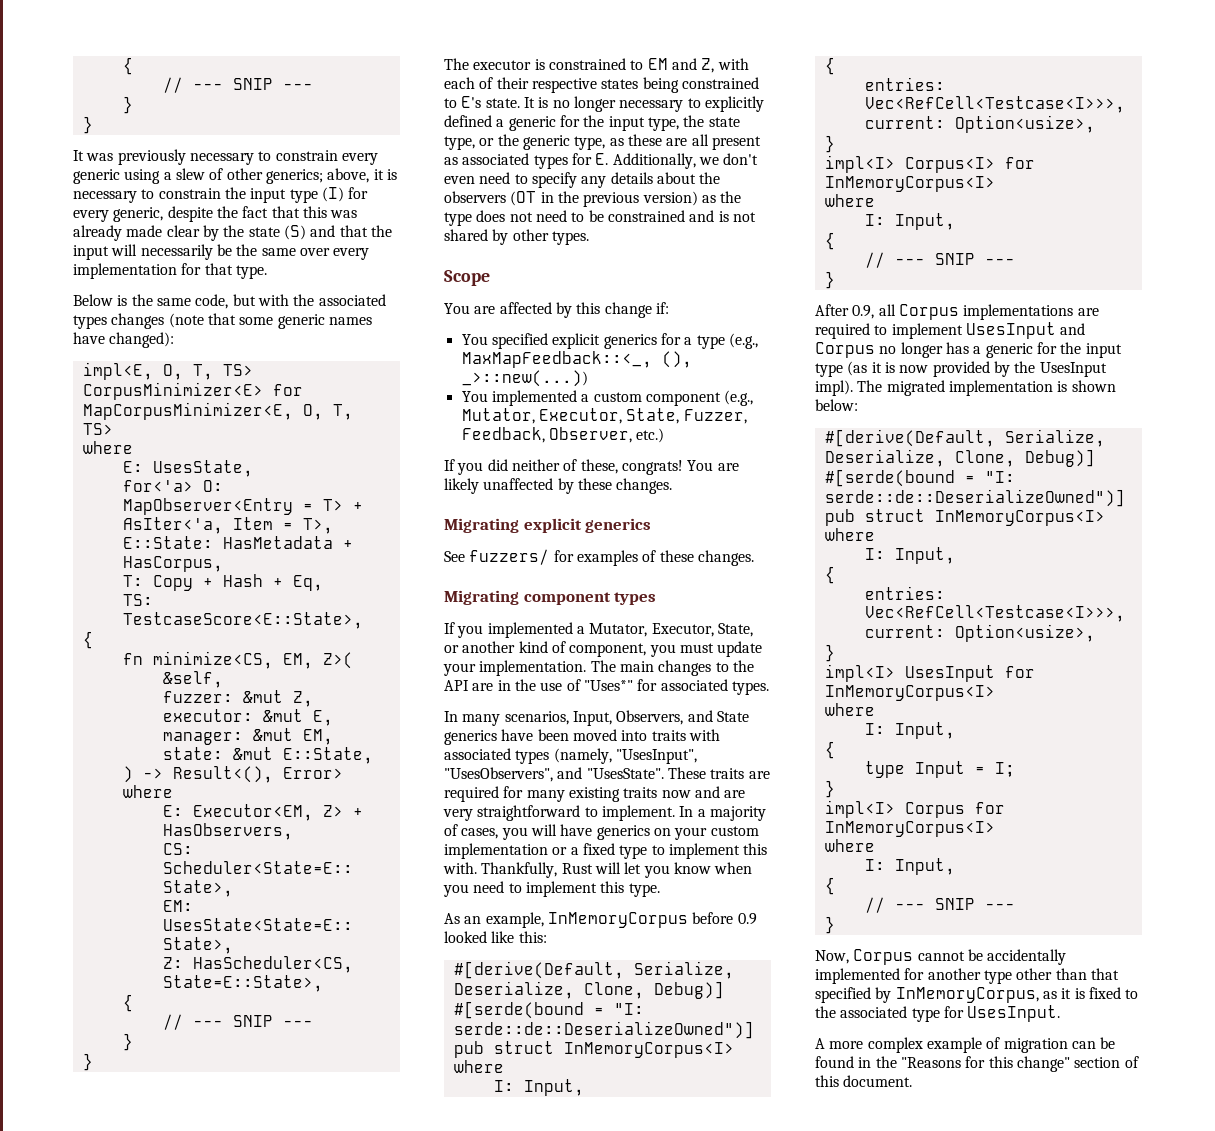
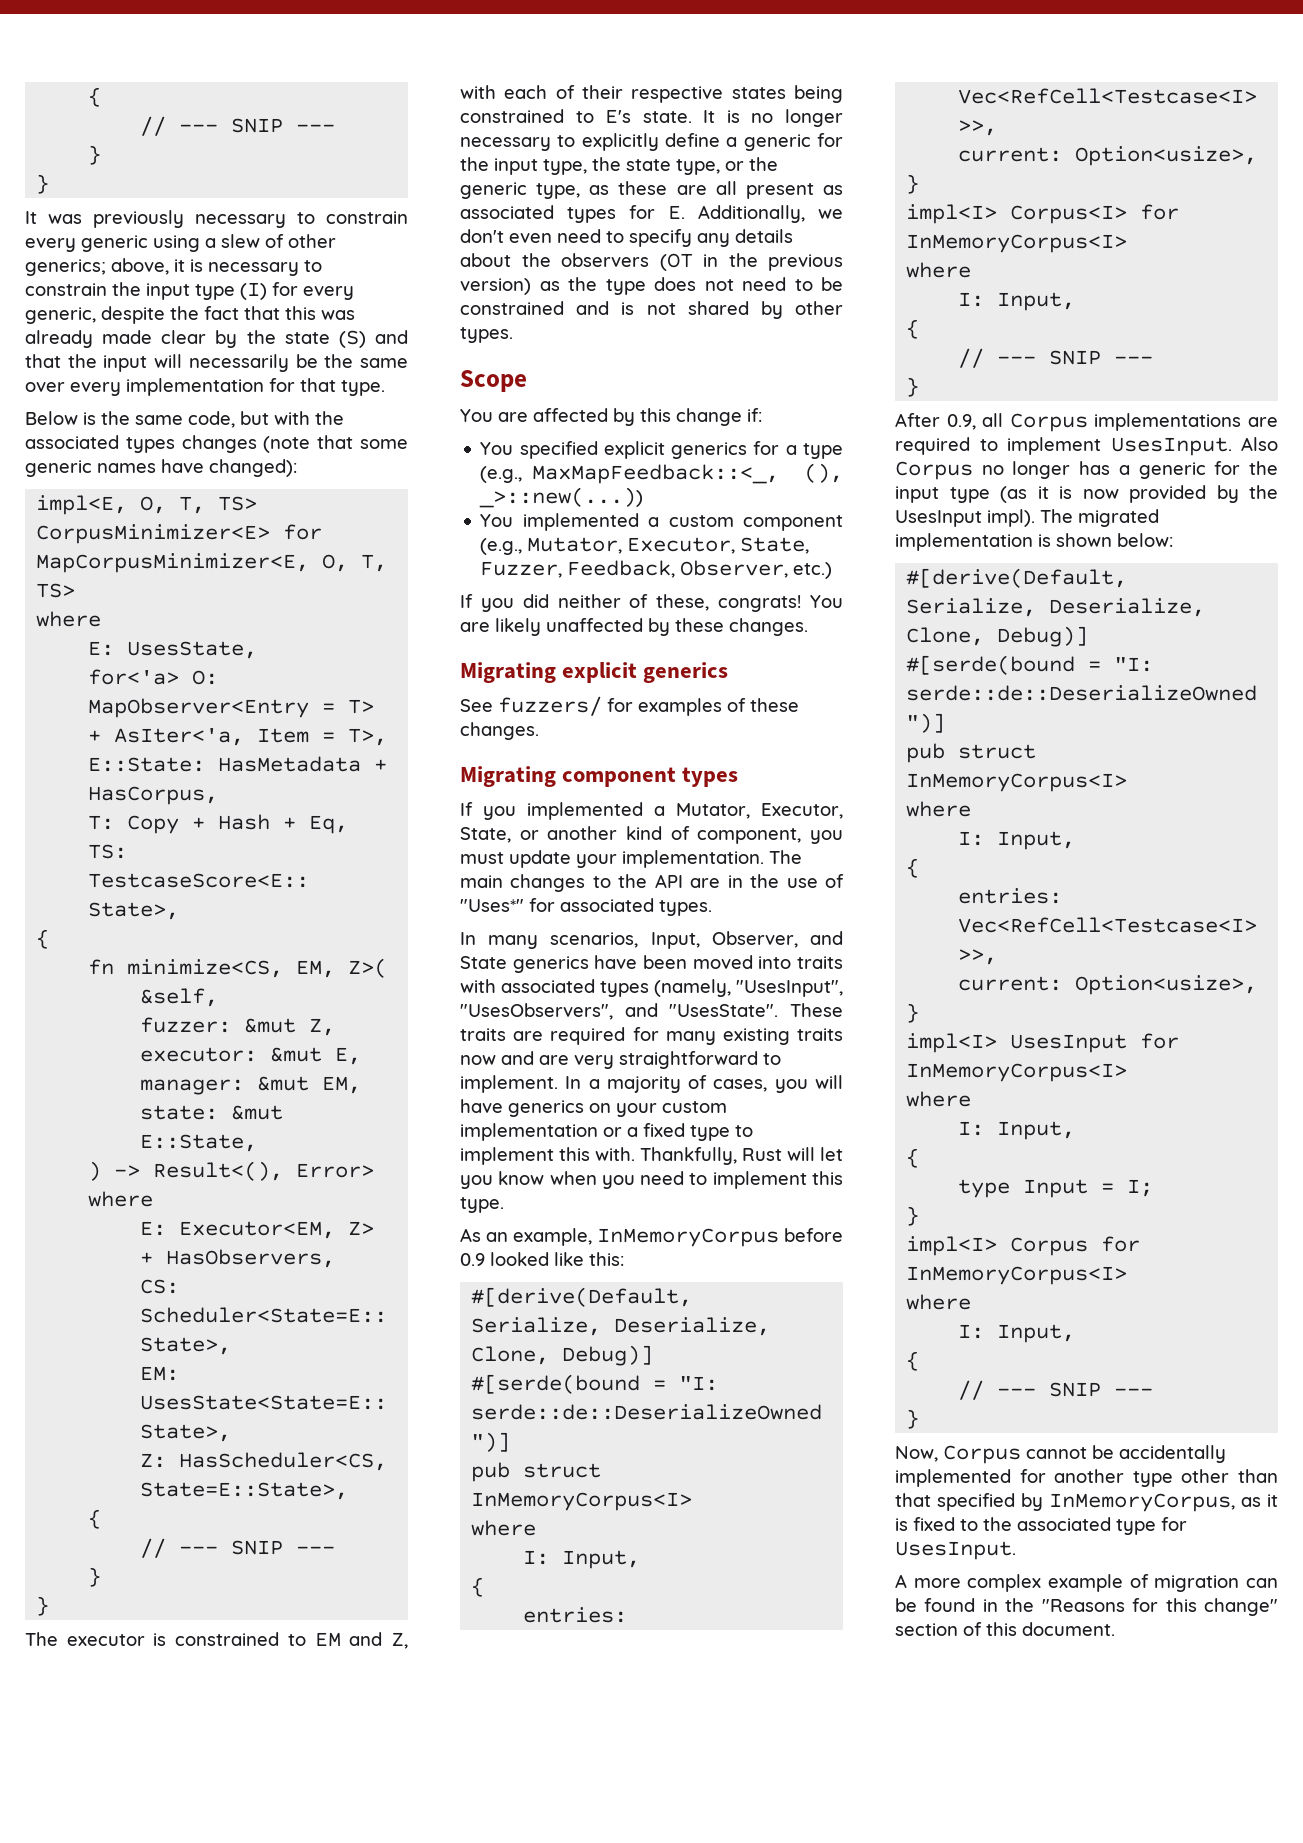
[444,115,492,127] defined -> [665,133,720,147] define
[616,710,684,725] Observers, -> [711,931,798,948] Observer,
[965,322,1086,339] UsesInput and -> [1110,437,1278,456] UsesInput. Also

